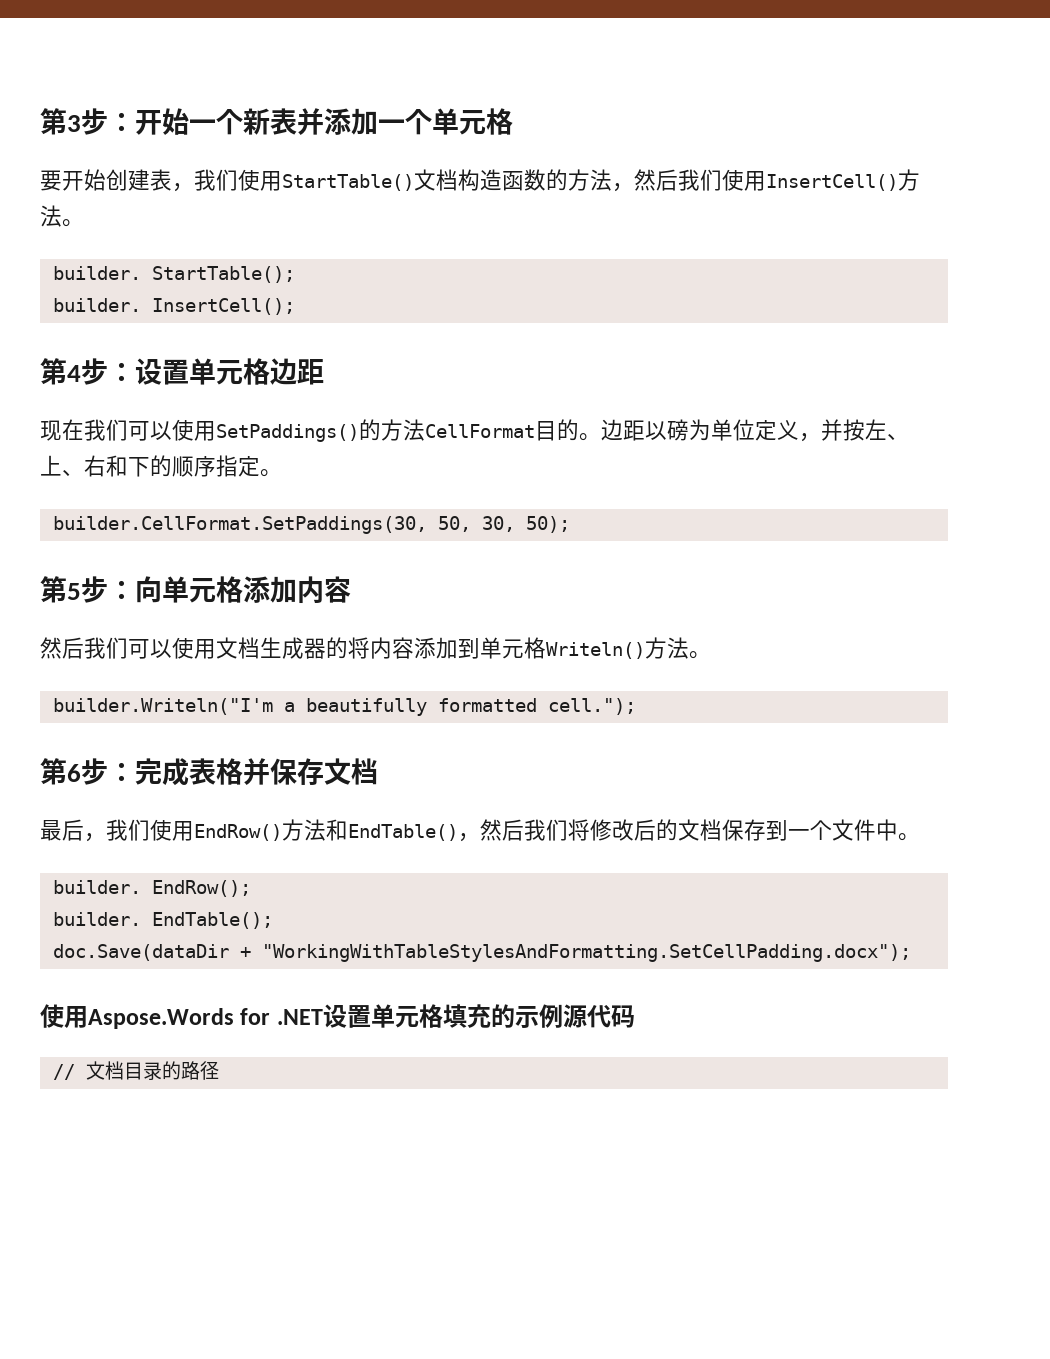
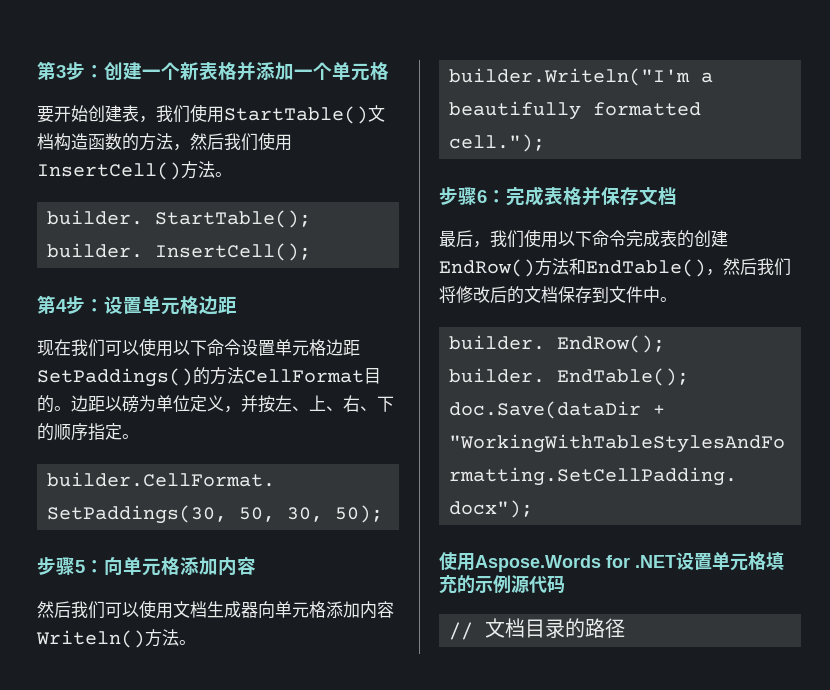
[135,108,189,135] 开始 -> [104,62,142,80] 创建
(297, 121) none -> [218,62,237,80] 格
(216, 431) none -> [173,339,360,356] 以下命令设置单元格边距
[106,455,128,477] 和 -> [360,406,377,411] 、
[40,576,108,603] 第5步 -> [37,557,85,575] 步骤5
[326,637,546,659] 的将内容添加到单元格 -> [258,601,394,619] 向单元格添加内容
[40,758,108,785] 第6步 -> [439,187,487,205] 步骤6
(194, 831) none -> [558,230,728,248] 以下命令完成表的创建
[788,820,832,840] 一个 -> (609, 294) none

